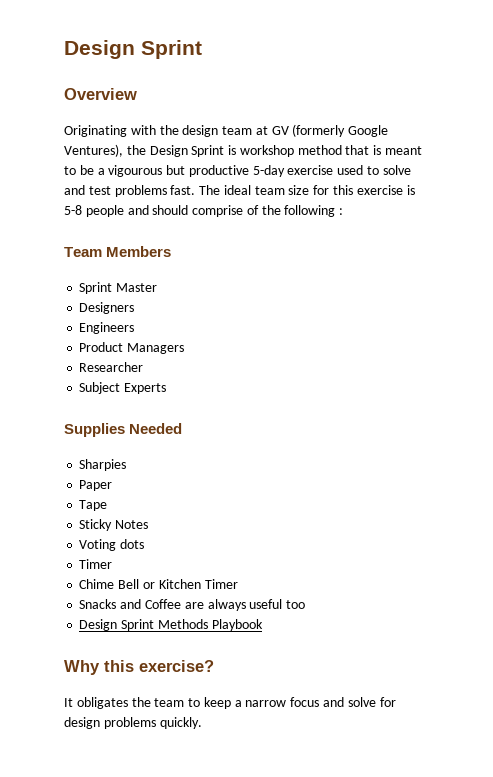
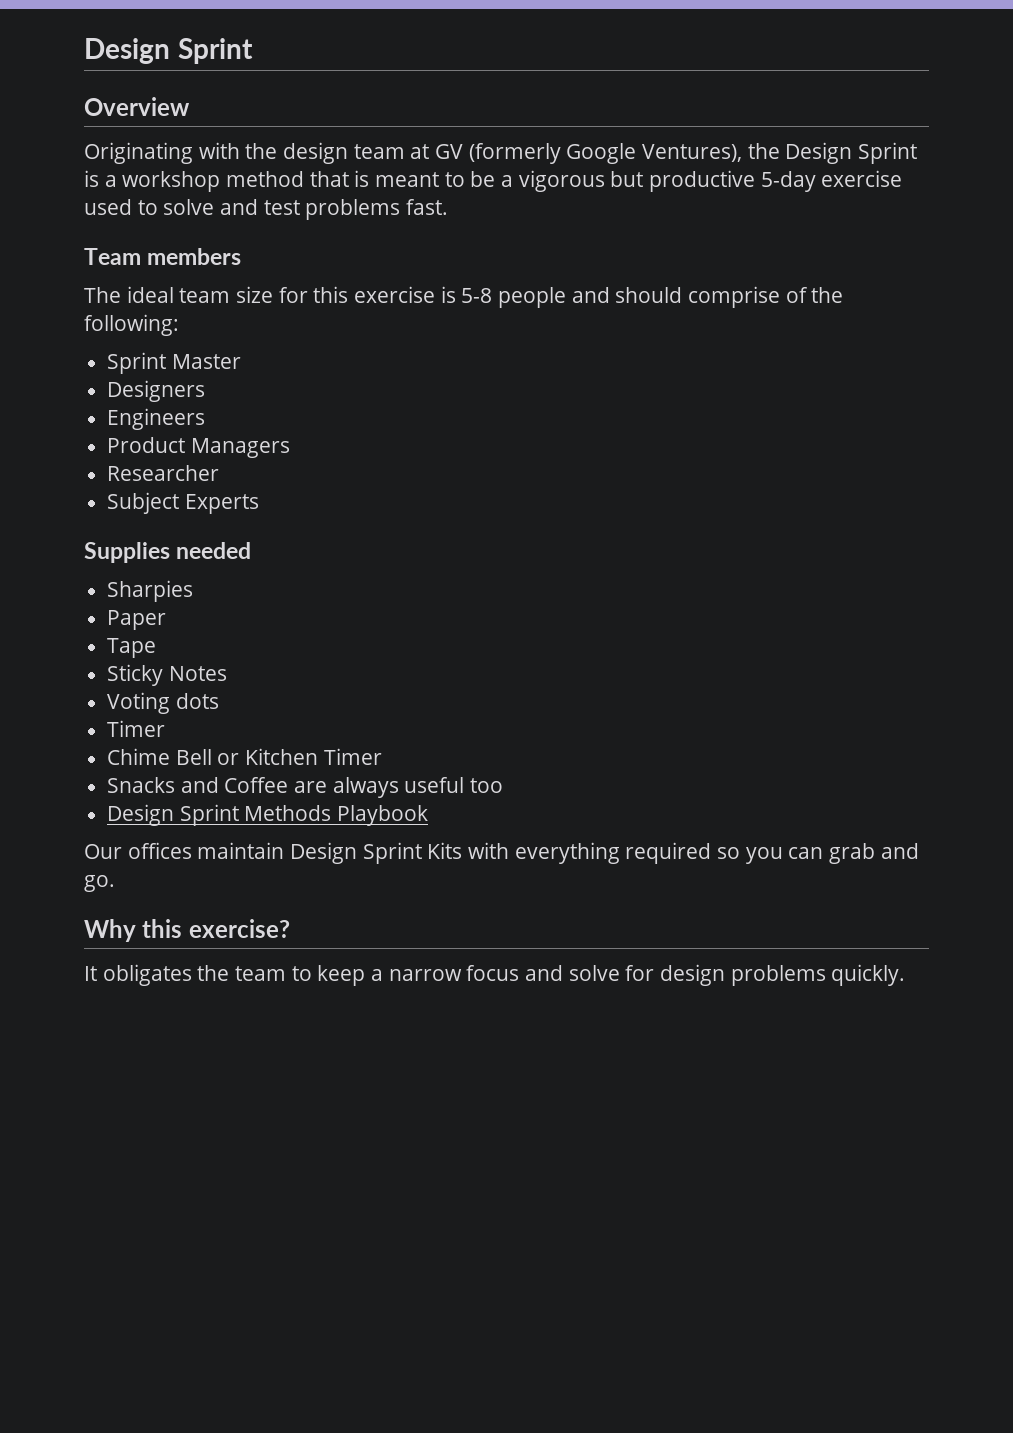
(237, 150) none -> [104,175,117,187] a
[108,165,163,177] vigourous -> [518,170,605,192] vigorous
(196, 190) none -> [84,248,242,265] // Team members //
[284,205,344,217] [64,246,172,257] following : // Team Members -> [84,314,179,336] following:
[129,423,183,434] Needed -> [176,542,252,559] needed
(263, 625) none -> [84,842,919,864] [84,875,115,892] // Our offices maintain Design Sprint Kits with everything required so you can grab and go.

